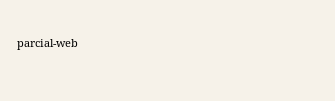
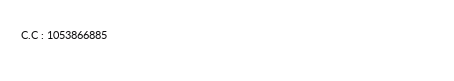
[17,39,78,50] parcial-web -> [21,31,107,39] C.C : 1053866885

